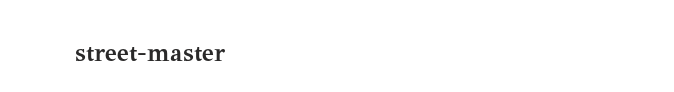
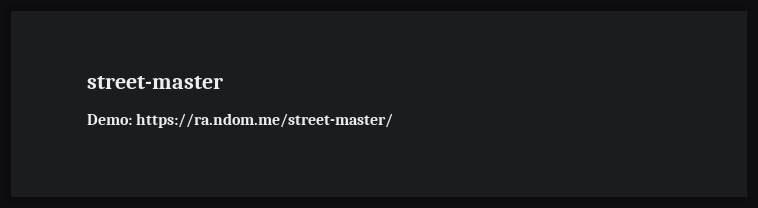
(226, 54) none -> [87,113,394,128] // Demo: https://ra.ndom.me/street-master/

